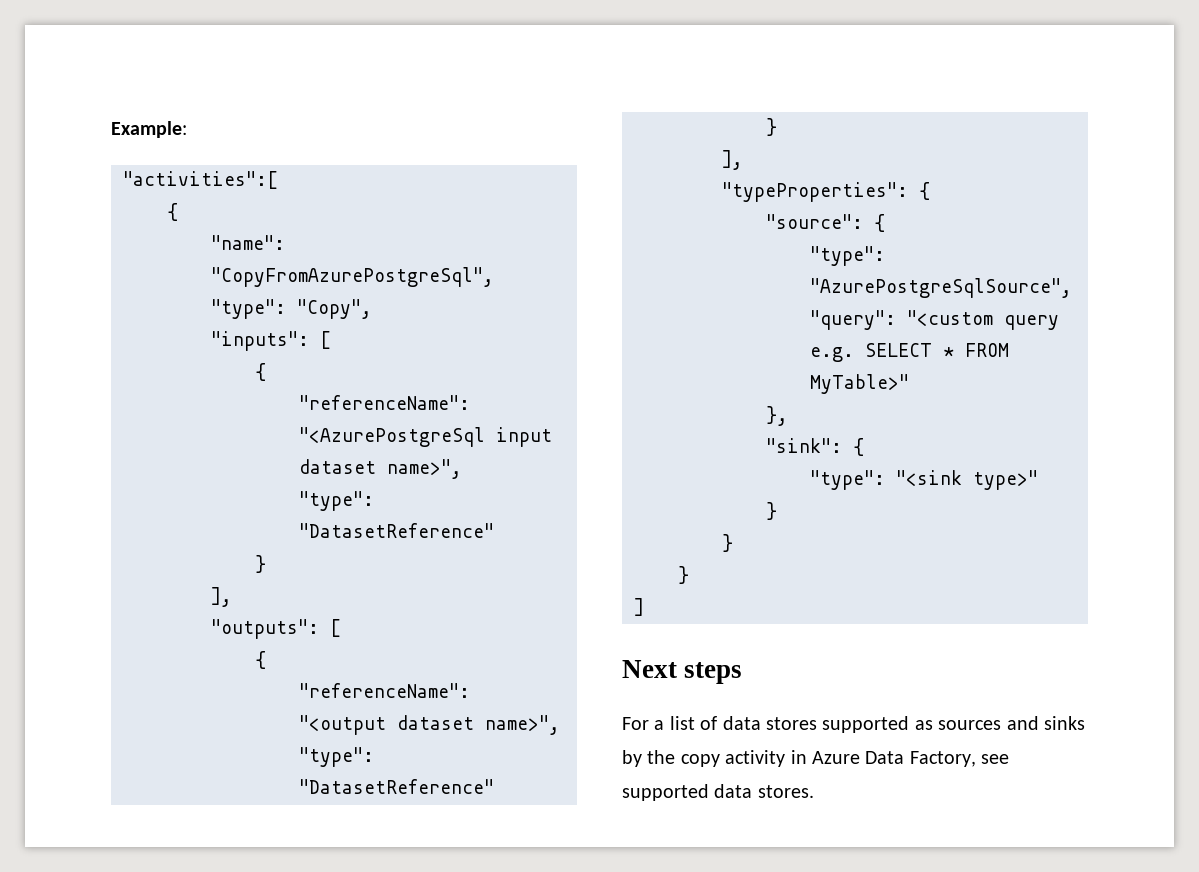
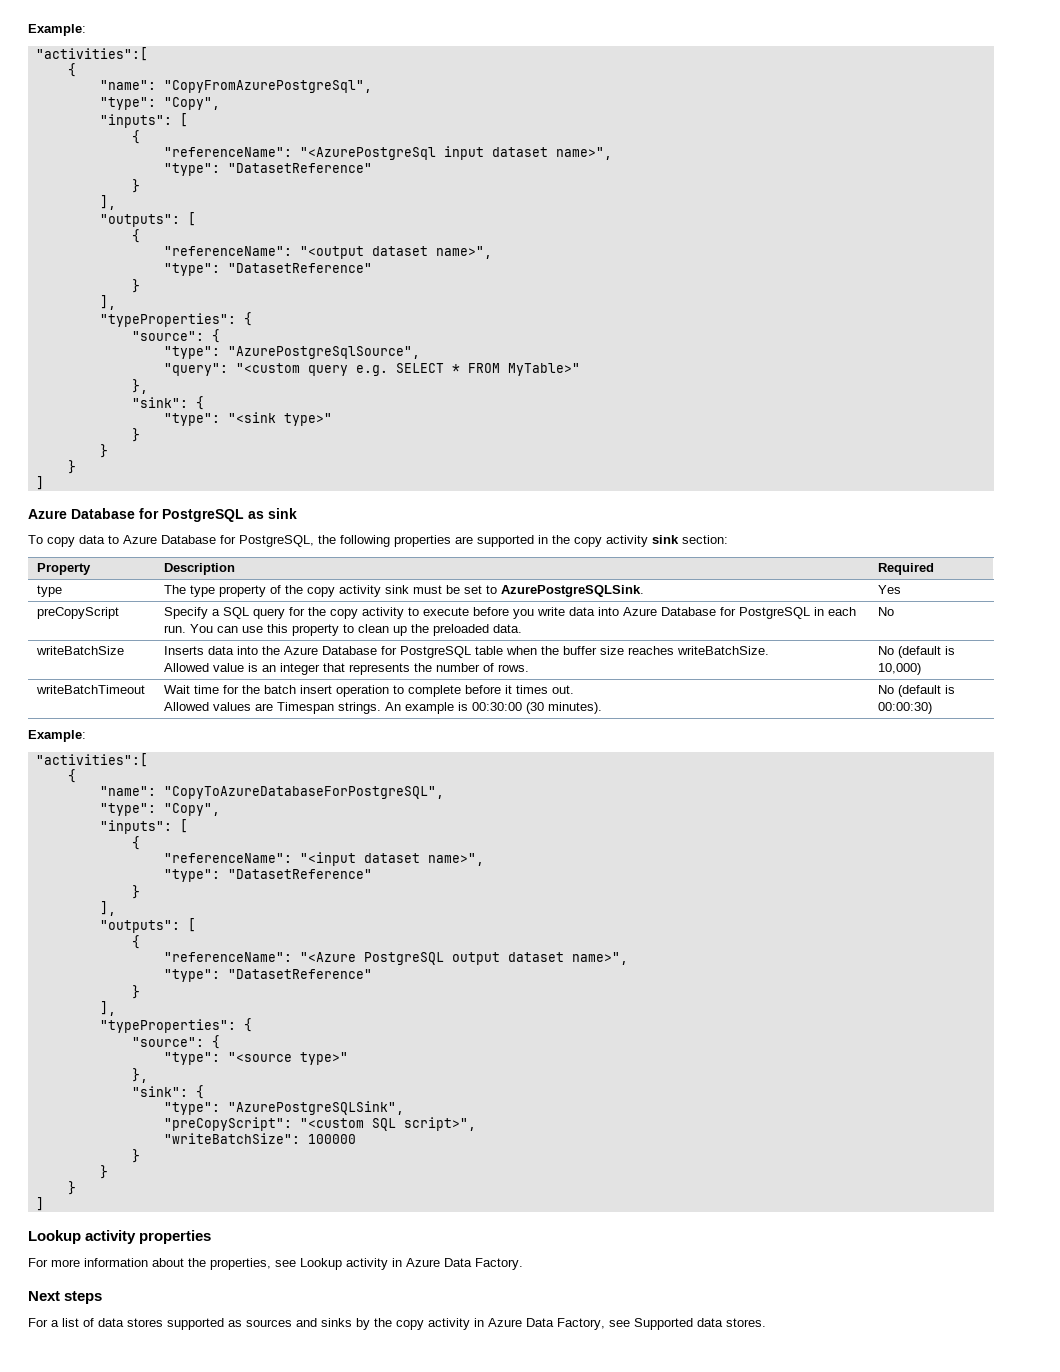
(644, 607) none -> [28,508,297,522] [28,535,728,547] [37,563,92,575] [164,563,236,575] [878,563,935,575] [37,585,63,597] [164,585,645,597] [878,585,902,594] [37,607,120,619] [164,607,857,619] [164,624,523,636] [878,607,895,616] [36,646,125,655] [164,646,770,658] [164,663,530,675] [878,646,956,658] [878,663,922,675] [36,685,146,694] [164,685,575,697] [164,702,603,714] [878,685,956,697] [878,702,933,714] [28,730,86,742] [35,753,148,767] [67,769,76,783] [99,786,444,799] [99,803,220,816] [99,819,188,834] [131,836,140,850] [163,852,484,866] [163,869,372,882] [131,885,140,899] [99,901,116,916] [99,918,196,933] [131,935,140,949] [163,952,628,965] [163,969,372,982] [131,985,140,999] [99,1001,116,1016] [99,1018,252,1033] [131,1035,220,1049] [163,1052,348,1065] [131,1068,148,1083] [131,1085,204,1099] [163,1101,404,1115] [163,1117,476,1131] [163,1133,356,1144] [131,1149,140,1163] [99,1165,108,1179] [67,1181,76,1195] [35,1197,44,1211] [28,1230,212,1244] [28,1258,523,1270] // Azure Database for PostgreSQL as sink // To copy data to Azure Database for PostgreSQL, the following properties are supported in the copy activity sink section: // Property | Description | Required // type | The type property of the copy activity sink must be set to AzurePostgreSQLSink. | Yes // preCopyScript | Specify a SQL query for the copy activity to execute before you write data into Azure Database for PostgreSQL in each run. You can use this property to clean up the preloaded data. | No // writeBatchSize | Inserts data into the Azure Database for PostgreSQL table when the buffer size reaches writeBatchSize. // Allowed value is an integer that represents the number of rows. | No (default is 10,000) // writeBatchTimeout | Wait time for the batch insert operation to complete before it times out. // Allowed values are Timespan strings. An example is 00:30:00 (30 minutes). | No (default is 00:00:30) // Example: // "activities":[ // { // "name": "CopyToAzureDatabaseForPostgreSQL", // "type": "Copy", // "inputs": [ // { // "referenceName": "<input dataset name>", // "type": "DatasetReference" // } // ], // "outputs": [ // { // "referenceName": "<Azure PostgreSQL output dataset name>", // "type": "DatasetReference" // } // ], // "typeProperties": { // "source": { // "type": "<source type>" // }, // "sink": { // "type": "AzurePostgreSQLSink", // "preCopyScript": "<custom SQL script>", // "writeBatchSize": 100000 // } // } // } // ] // Lookup activity properties // For more information about the properties, see Lookup activity in Azure Data Factory.
[622,784,709,801] supported -> [634,1318,693,1330] Supported

